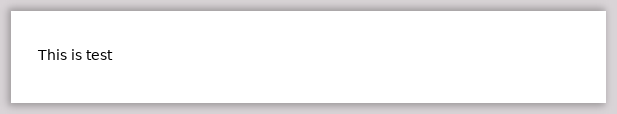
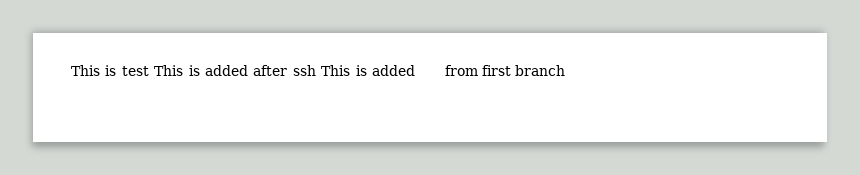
(113, 55) none -> [154,65,565,76] This is added after ssh This is added from first branch

